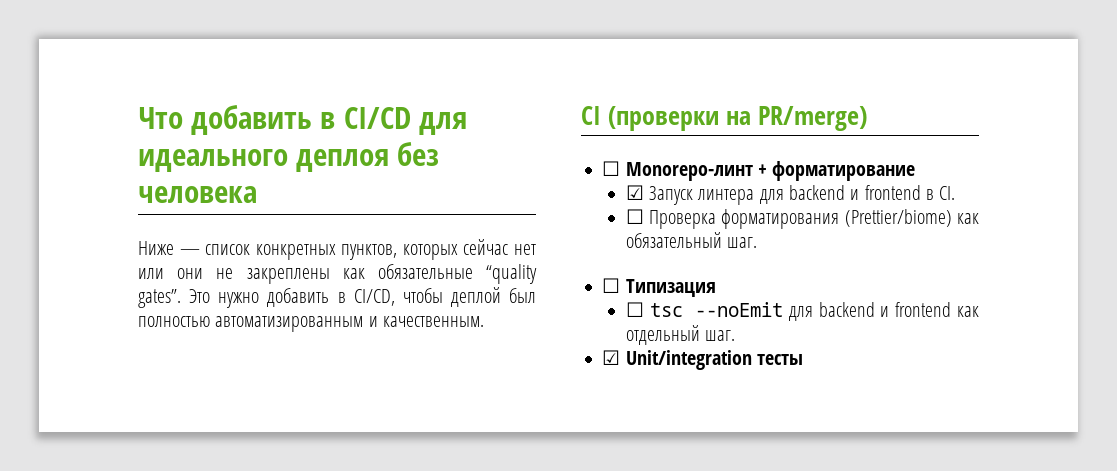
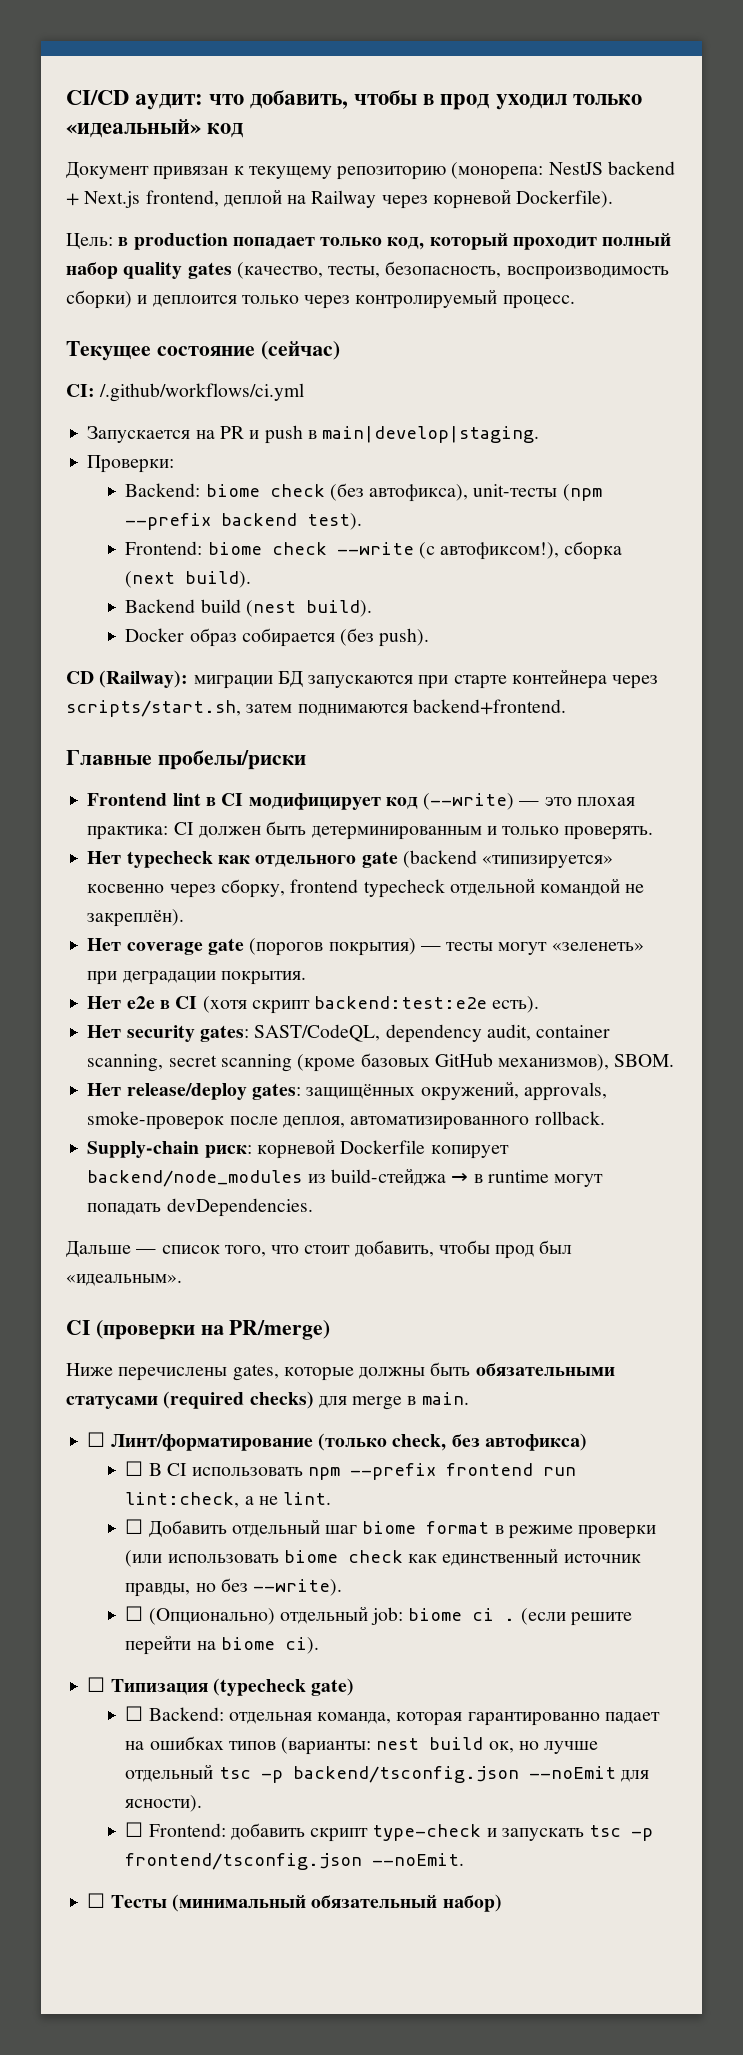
[138,105,467,135] [138,142,440,172] [138,186,257,203] [138,239,536,260] [138,264,537,284] [138,287,536,308] [138,316,484,332] [581,106,868,131] [602,161,916,181] [625,185,956,205] [625,209,980,229] [625,232,758,248] Что добавить в CI/CD для идеального деплоя без человека // Ниже — список конкретных пунктов, которых сейчас нет или они не закреплены как обязательные “quality gates”. Это нужно добавить в CI/CD, чтобы деплой был полностью автоматизированным и качественным. // CI (проверки на PR/merge) // ☐ Monorepo-линт + форматирование // ☑ Запуск линтера для backend и frontend в CI. // ☐ Проверка форматирования (Prettier/biome) как обязательный шаг. -> [66,90,642,110] [66,119,244,138] [66,161,675,180] [66,189,614,209] [66,233,672,250] [66,261,669,280] [66,289,575,309] [66,341,340,361] [66,383,305,402] [87,425,540,444] [87,455,175,473] [125,483,602,502] [125,513,363,530] [125,541,623,560] [125,571,252,588] [125,599,372,617] [125,628,430,647] [66,669,659,689] [66,699,566,717] [66,750,306,770] [87,793,635,810] [87,821,654,840] [87,850,614,869] [87,878,645,898] [87,909,185,927] [87,938,644,956] [87,971,306,985] [87,996,540,1014] [87,1024,611,1043] [87,1053,675,1072] [87,1081,607,1101] [87,1111,605,1130] [87,1139,509,1159] [87,1168,604,1187] [87,1198,313,1217] [66,1240,573,1259] [66,1274,182,1286] [66,1320,331,1340] [66,1362,615,1381] [66,1391,469,1410] [87,1432,587,1451] [125,1461,577,1480] [125,1492,332,1508] [125,1519,657,1539] [125,1548,641,1567] [125,1578,343,1597] [125,1606,632,1626] [125,1635,319,1655] CI/CD аудит: что добавить, чтобы в прод уходил только «идеальный» код // Документ привязан к текущему репозиторию (монорепа: NestJS backend + Next.js frontend, деплой на Railway через корневой Dockerfile). // Цель: в production попадает только код, который проходит полный набор quality gates (качество, тесты, безопасность, воспроизводимость сборки) и деплоится только через контролируемый процесс. // Текущее состояние (сейчас) // CI: /.github/workflows/ci.yml // Запускается на PR и push в main|develop|staging. // Проверки: // Backend: biome check (без автофикса), unit-тесты (npm --prefix backend test). // Frontend: biome check --write (с автофиксом!), сборка (next build). // Backend build (nest build). // Docker образ собирается (без push). // CD (Railway): миграции БД запускаются при старте контейнера через scripts/start.sh, затем поднимаются backend+frontend. // Главные пробелы/риски // Frontend lint в CI модифицирует код (--write) — это плохая практика: CI должен быть детерминированным и только проверять. // Нет typecheck как отдельного gate (backend «типизируется» косвенно через сборку, frontend typecheck отдельной командой не закреплён). // Нет coverage gate (порогов покрытия) — тесты могут «зеленеть» при деградации покрытия. // Нет e2e в CI (хотя скрипт backend:test:e2e есть). // Нет security gates: SAST/CodeQL, dependency audit, container scanning, secret scanning (кроме базовых GitHub механизмов), SBOM. // Нет release/deploy gates: защищённых окружений, approvals, smoke-проверок после деплоя, автоматизированного rollback. // Supply-chain риск: корневой Dockerfile копирует backend/node_modules из build-стейджа → в runtime могут попадать devDependencies. // Дальше — список того, что стоит добавить, чтобы прод был «идеальным». // CI (проверки на PR/merge) // Ниже перечислены gates, которые должны быть обязательными статусами (required checks) для merge в main. // ☐ Линт/форматирование (только check, без автофикса) // ☐ В CI использовать npm --prefix frontend run lint:check, а не lint. // ☐ Добавить отдельный шаг biome format в режиме проверки (или использовать biome check как единственный источник правды, но без --write). // ☐ (Опционально) отдельный job: biome ci . (если решите перейти на biome ci).
[625,302,979,321] [625,325,736,345] [602,350,803,370] // ☐ tsc --noEmit для backend и frontend как отдельный шаг. // ☑ Unit/integration тесты -> [212,1678,355,1696] [125,1706,660,1726] [125,1736,599,1755] [125,1764,649,1783] [125,1795,203,1812] [125,1822,654,1842] [125,1853,465,1870] [87,1893,502,1912] (typecheck gate) // ☐ Backend: отдельная команда, которая гарантированно падает на ошибках типов (варианты: nest build ок, но лучше отдельный tsc -p backend/tsconfig.json --noEmit для ясности). // ☐ Frontend: добавить скрипт type-check и запускать tsc -p frontend/tsconfig.json --noEmit. // ☐ Тесты (минимальный обязательный набор)

